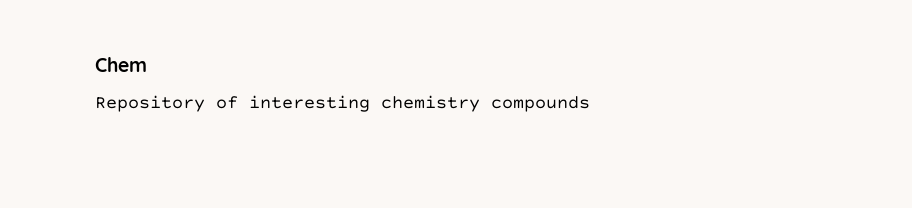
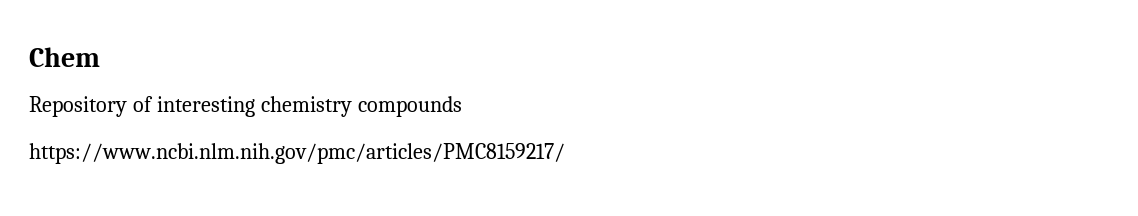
(590, 104) none -> [29,143,565,164] // https://www.ncbi.nlm.nih.gov/pmc/articles/PMC8159217/

